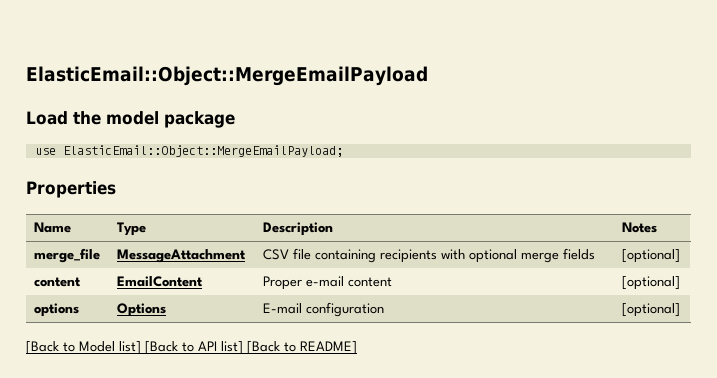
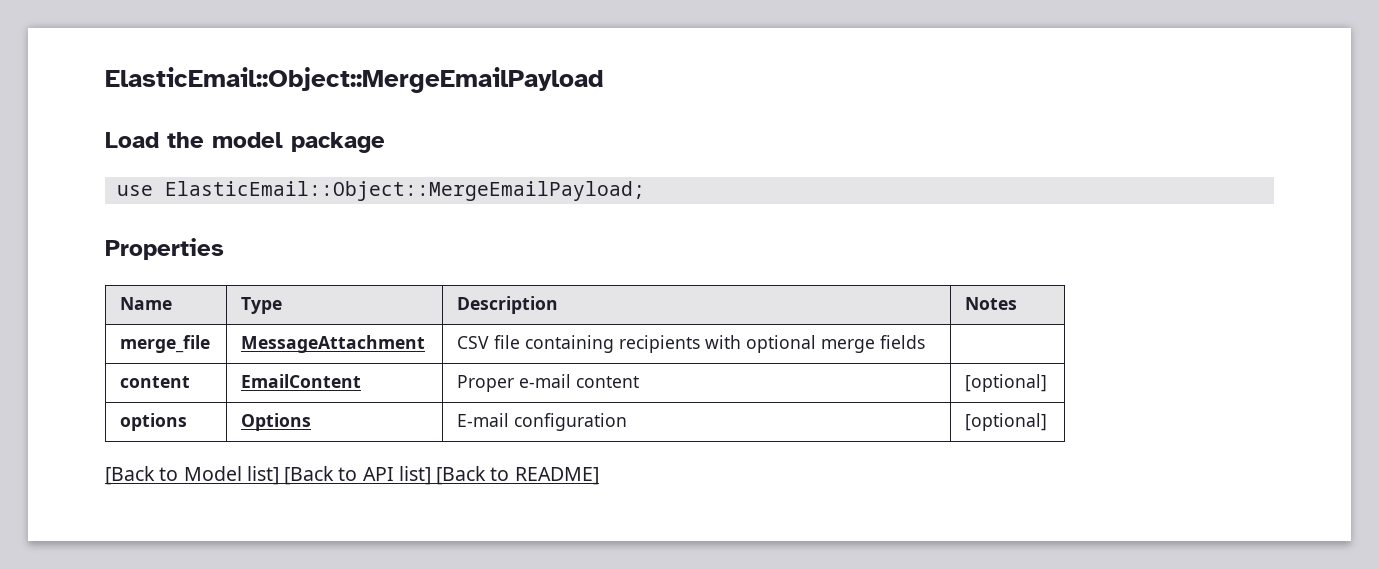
[622,249,681,263] [optional] -> (926, 342) none

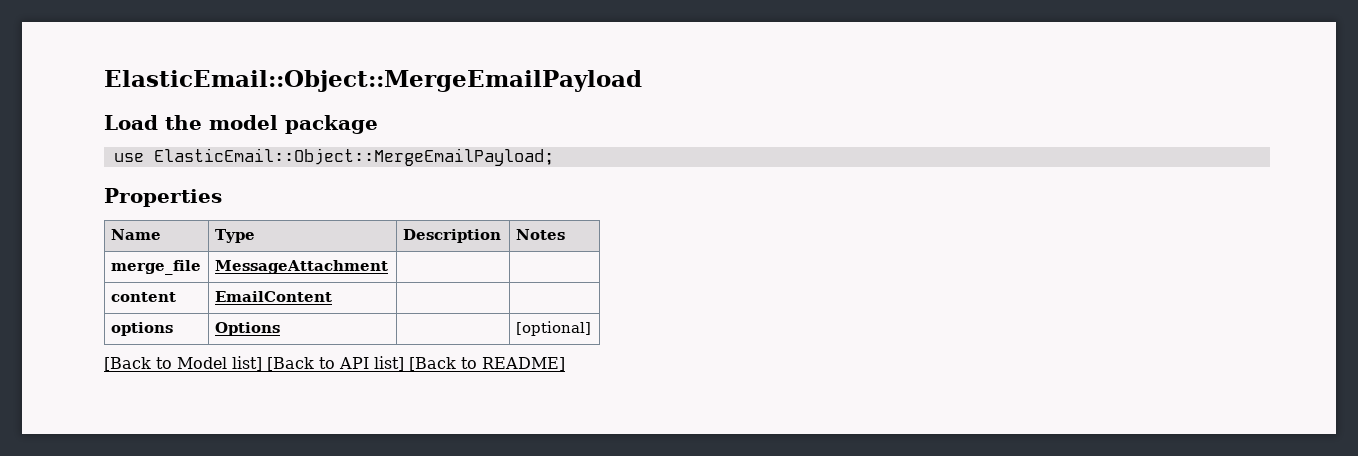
[457,335,926,353] [120,376,191,388] [241,374,362,388] [457,374,640,392] [965,374,1048,392] CSV file containing recipients with optional merge fields | // content | EmailContent | Proper e-mail content | [optional] -> [110,292,176,302] [214,291,332,302] | // content | EmailContent | |
[457,413,628,431] E-mail configuration -> (280, 329) none

